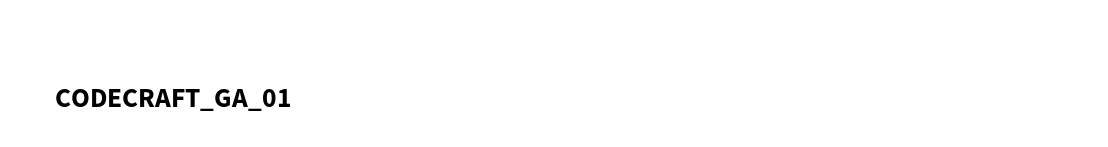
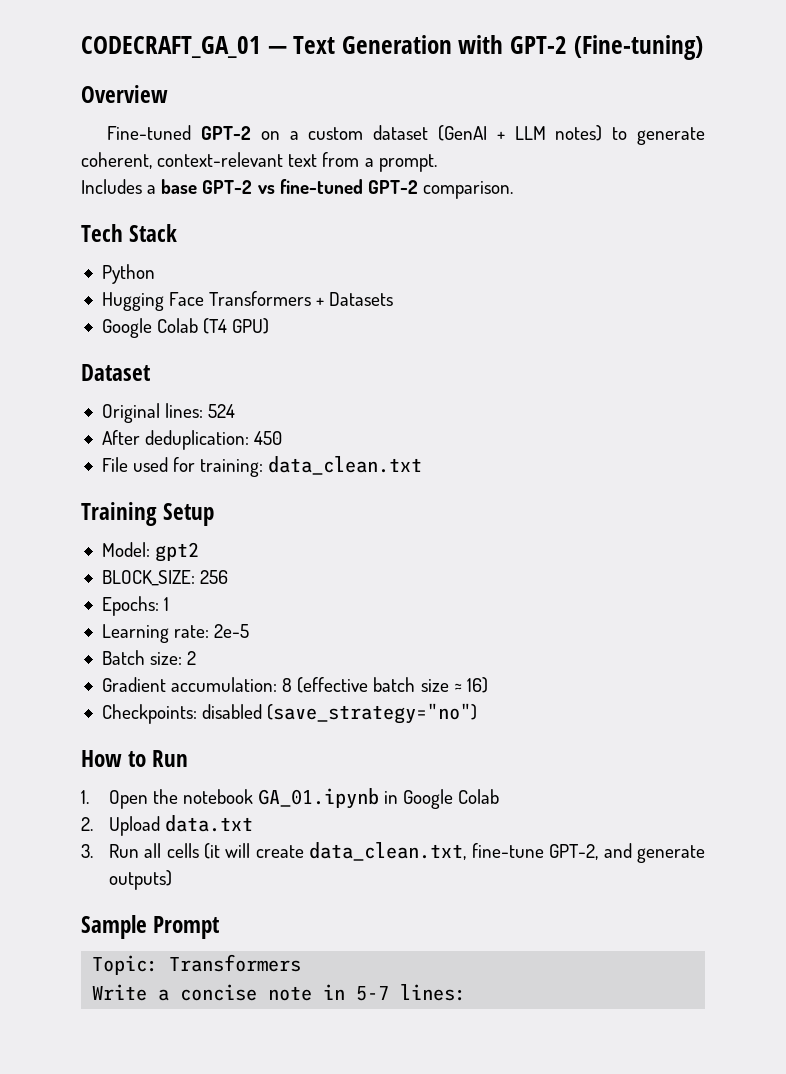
(292, 100) none -> [267,35,703,60] [81,85,168,103] [107,125,705,145] [81,152,437,172] [81,179,513,199] [81,224,178,242] [101,264,155,284] [101,291,394,311] [101,318,270,338] [81,364,150,381] [101,403,236,423] [101,430,283,450] [101,456,423,477] [81,502,215,526] [101,542,200,562] [101,570,229,586] [101,596,170,616] [101,624,250,643] [101,650,197,665] [101,677,488,693] [101,703,478,724] [81,750,189,767] [81,788,500,809] [81,815,253,836] [81,842,706,863] [108,870,172,890] [81,915,220,939] [92,954,302,975] [92,984,467,1001] — Text Generation with GPT-2 (Fine-tuning) // Overview // Fine-tuned GPT-2 on a custom dataset (GenAI + LLM notes) to generate coherent, context-relevant text from a prompt. // Includes a base GPT-2 vs fine-tuned GPT-2 comparison. // Tech Stack // Python // Hugging Face Transformers + Datasets // Google Colab (T4 GPU) // Dataset // Original lines: 524 // After deduplication: 450 // File used for training: data_clean.txt // Training Setup // Model: gpt2 // BLOCK_SIZE: 256 // Epochs: 1 // Learning rate: 2e-5 // Batch size: 2 // Gradient accumulation: 8 (effective batch size ≈ 16) // Checkpoints: disabled (save_strategy="no") // How to Run // 1. Open the notebook GA_01.ipynb in Google Colab // 2. Upload data.txt // 3. Run all cells (it will create data_clean.txt, fine-tune GPT-2, and generate outputs) // Sample Prompt // Topic: Transformers // Write a concise note in 5-7 lines:

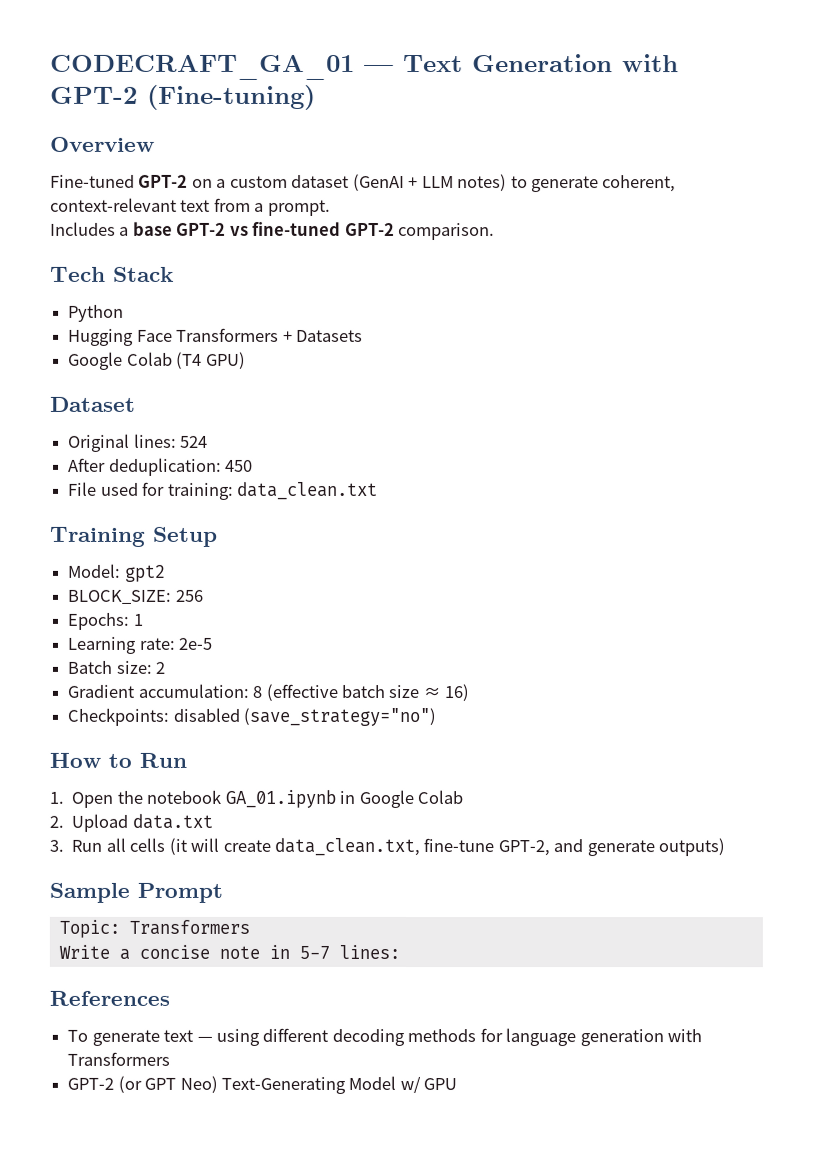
(467, 992) none -> [49,990,170,1006] [67,1027,703,1047] [67,1051,171,1066] [67,1075,458,1094] // References // To generate text — using different decoding methods for language generation with Transformers // GPT-2 (or GPT Neo) Text-Generating Model w/ GPU

